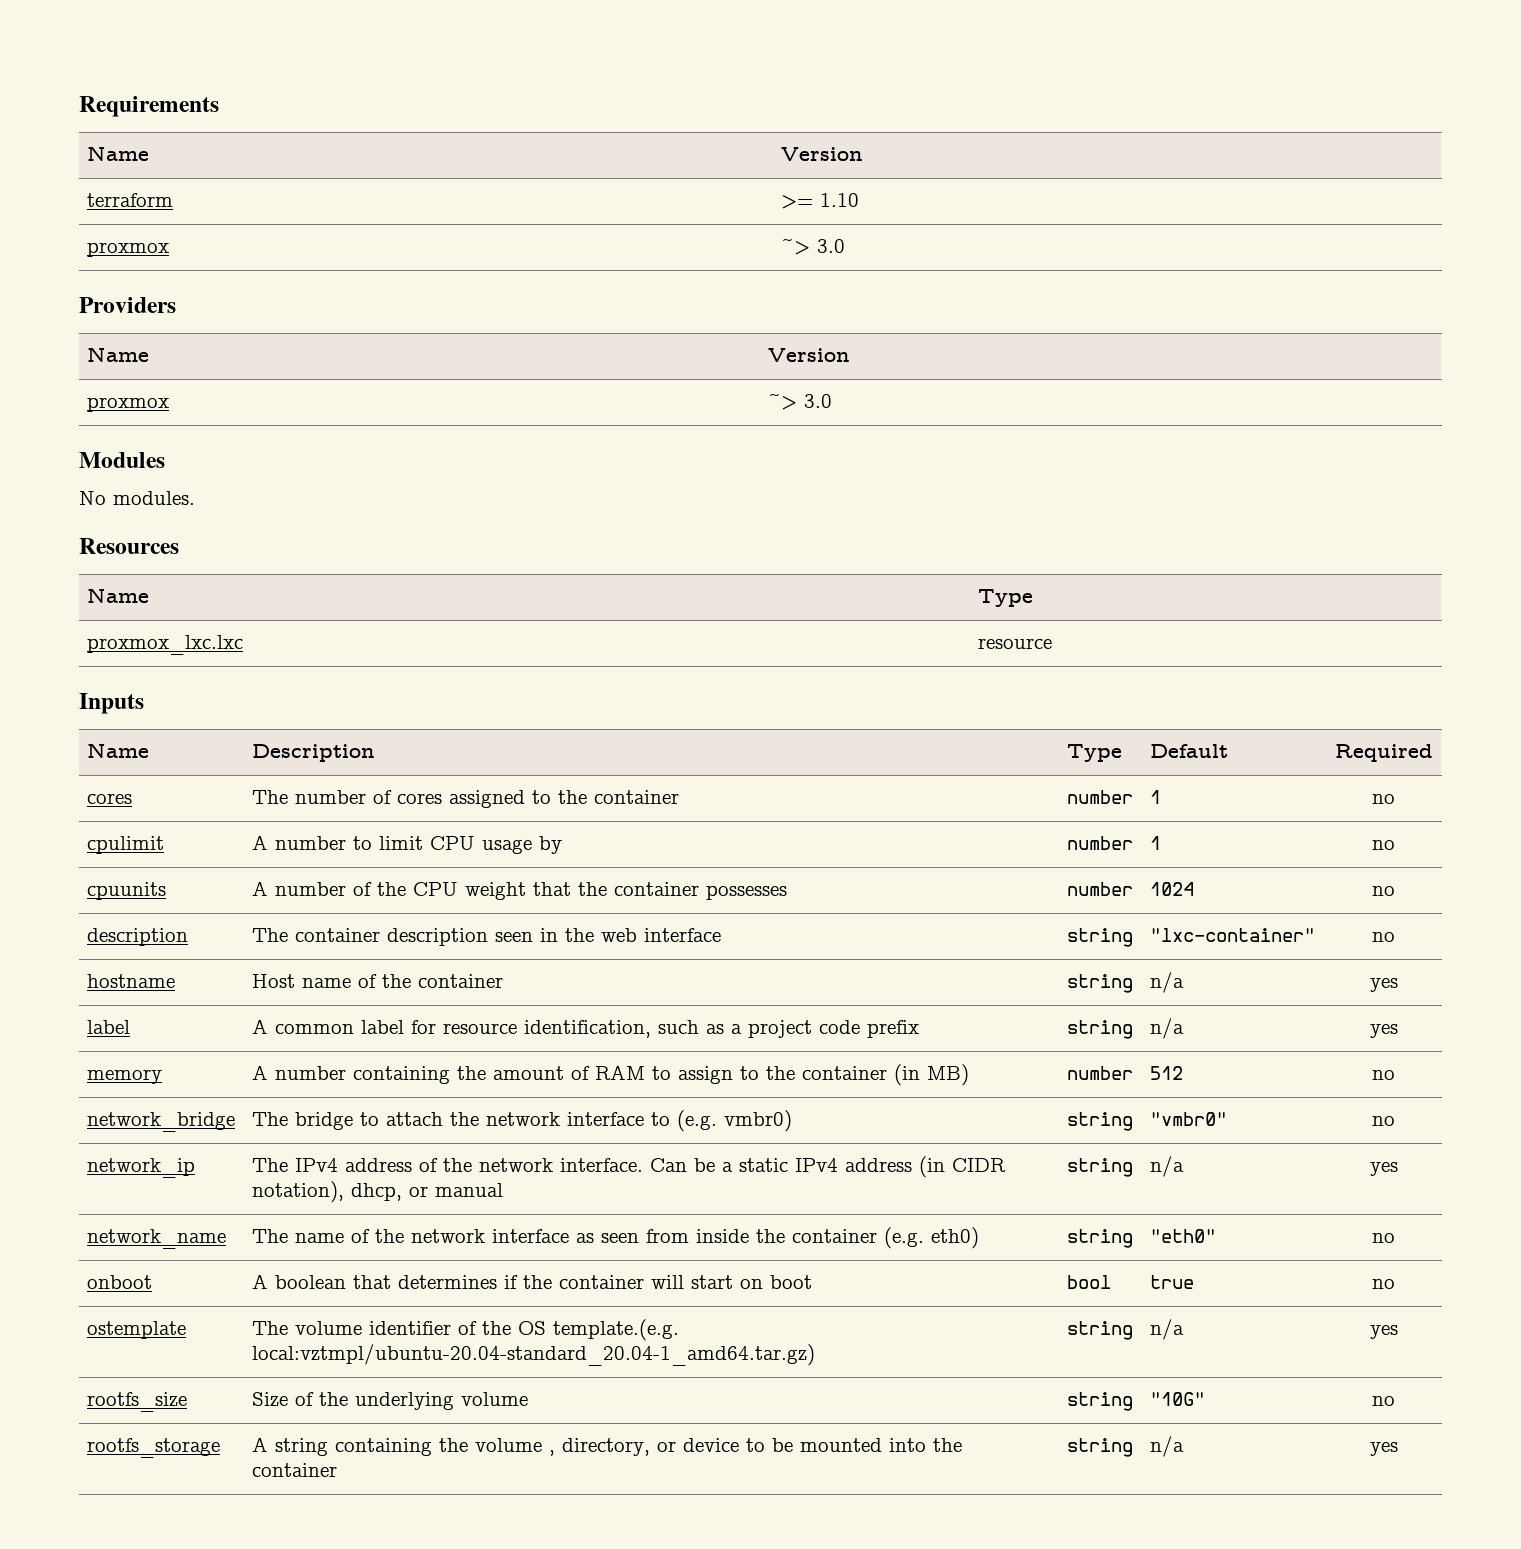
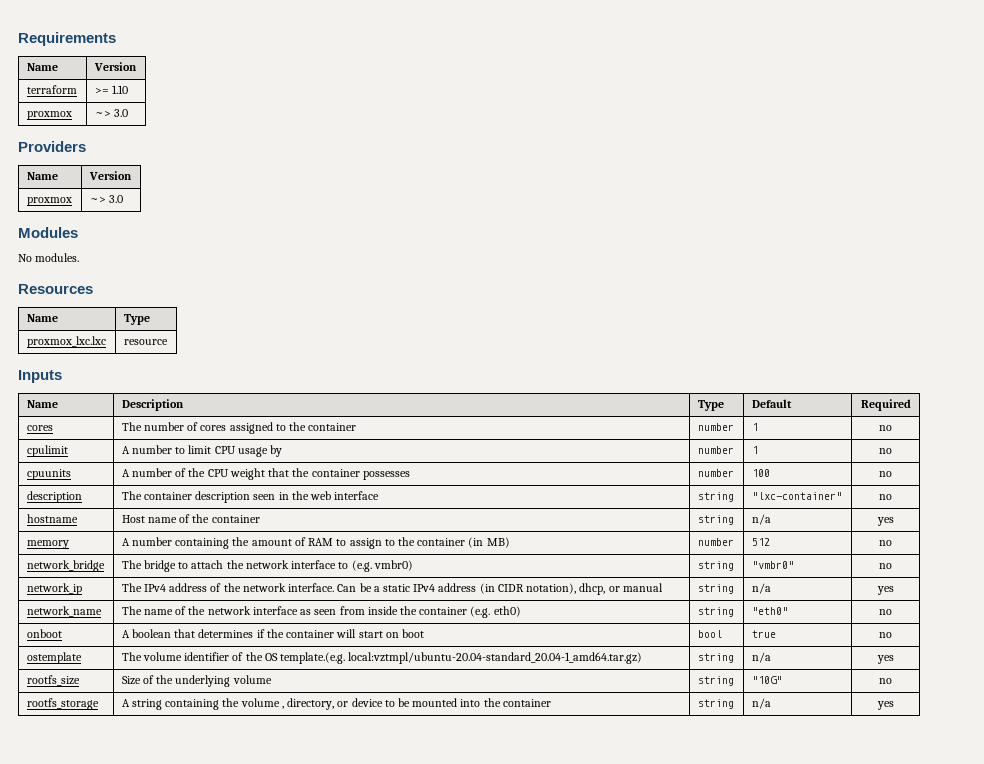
[1150,882,1195,896] 1024 -> [751,469,770,477] 100
[87,1020,131,1034] [252,1019,920,1038] [1067,1020,1134,1039] [1150,1018,1185,1039] [1369,1024,1398,1038] // label | A common label for resource identification, such as a project code prefix | string | n/a | yes -> (894, 521) none

